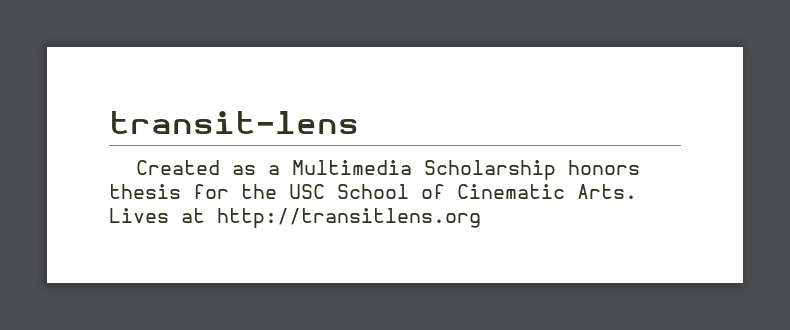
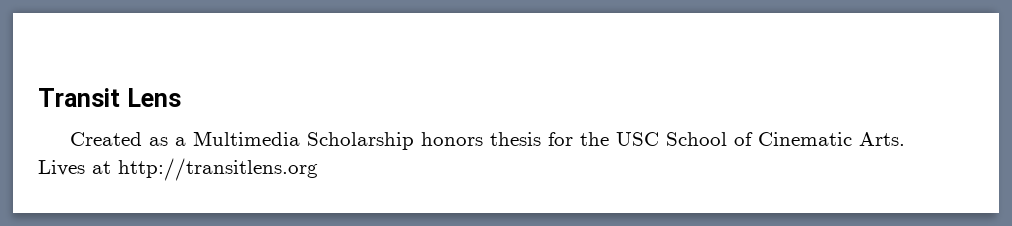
[109,111,359,134] transit-lens -> [38,88,181,107] Transit Lens

